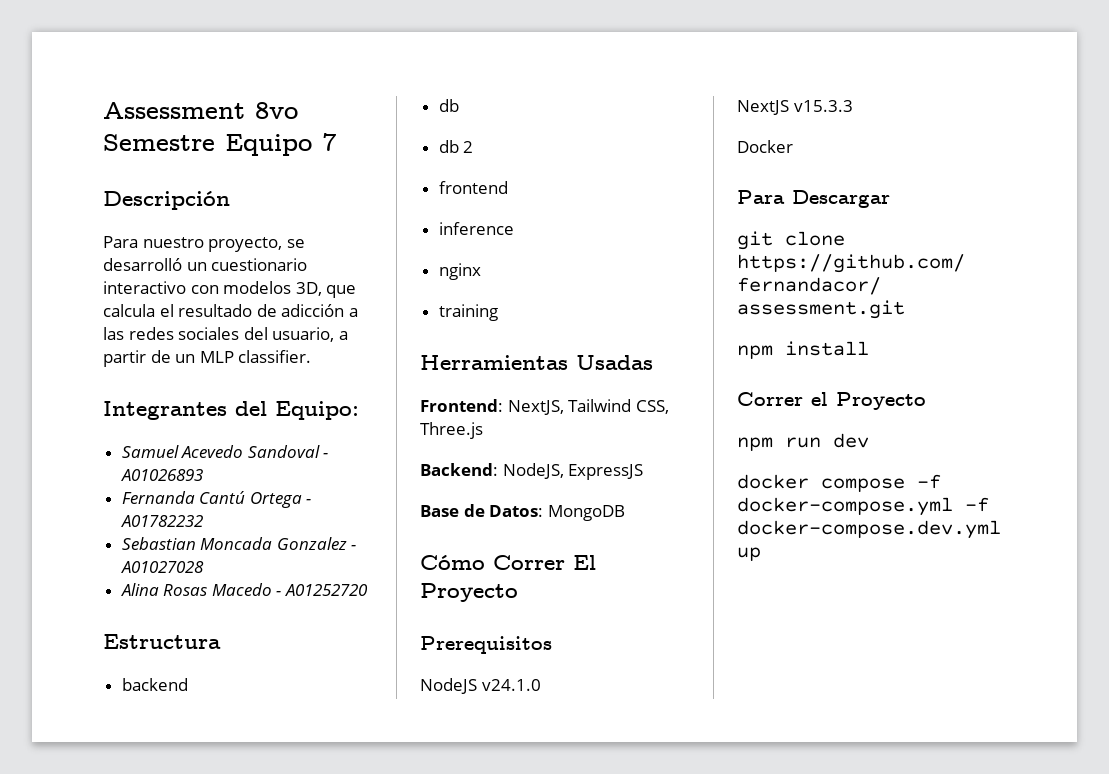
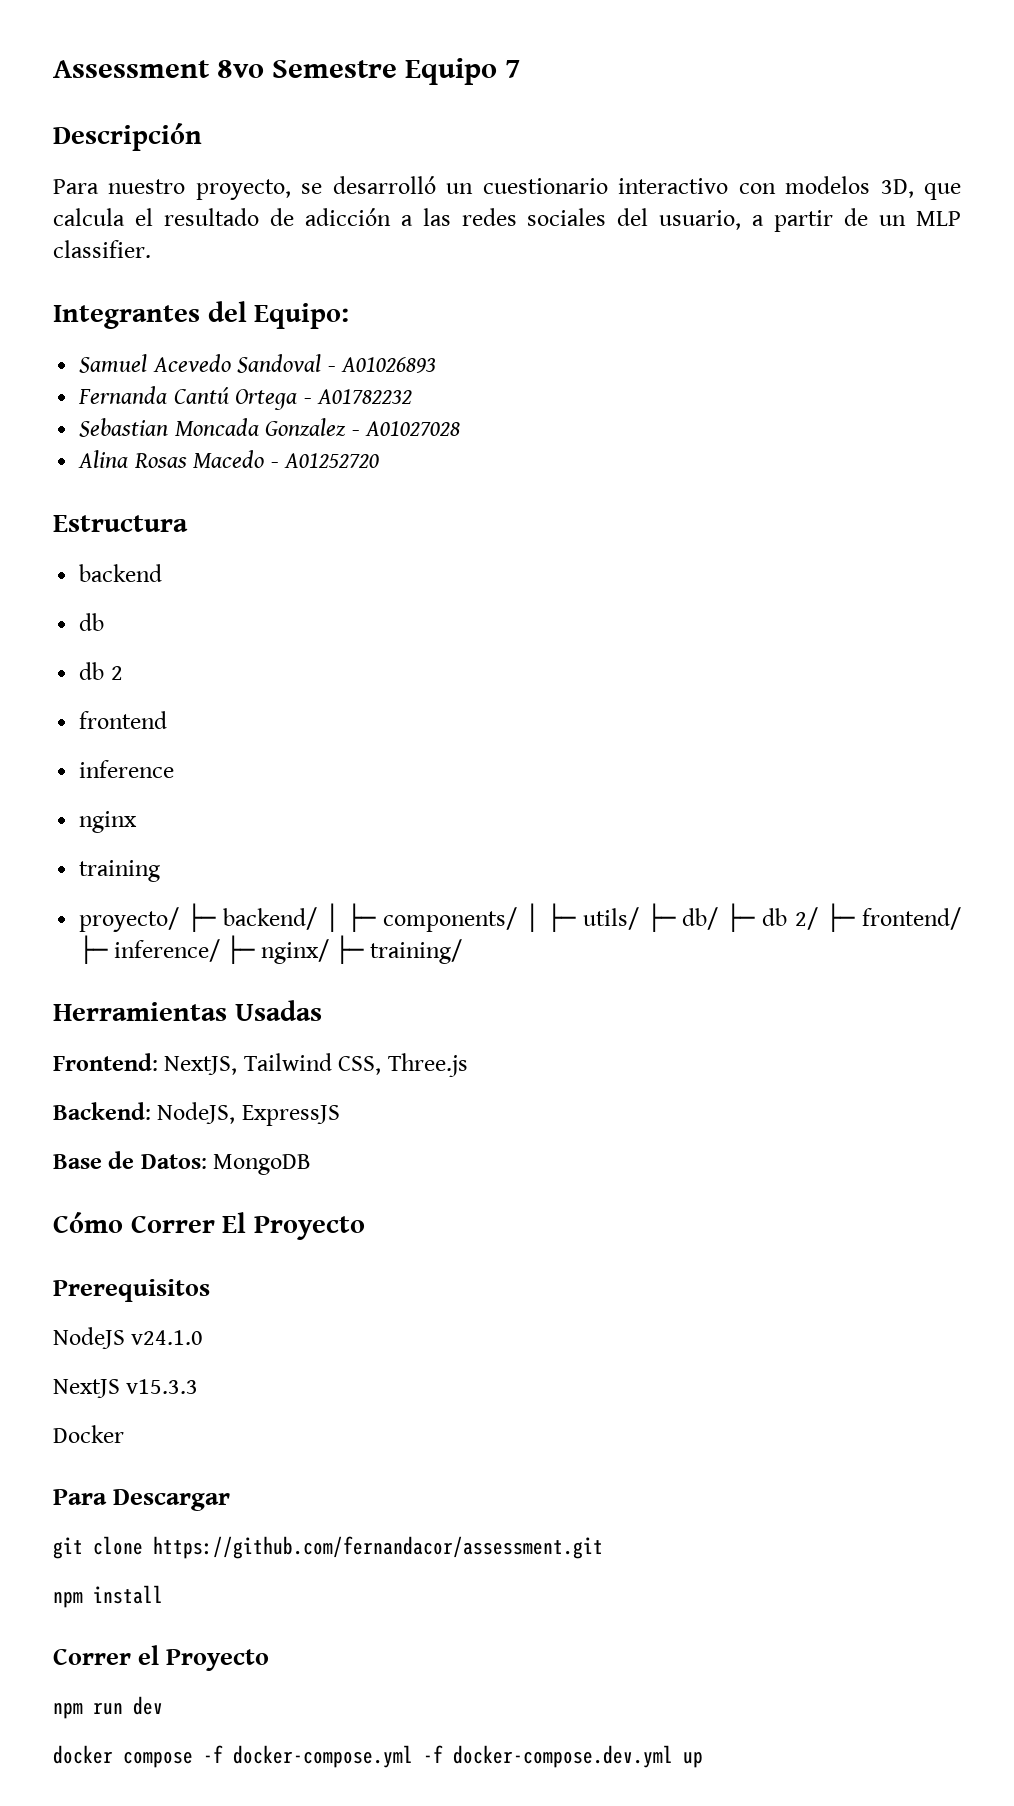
(498, 312) none -> [79,903,961,932] [79,935,462,964] // proyecto/ ├─ backend/ │ ├─ components/ │ ├─ utils/ ├─ db/ ├─ db 2/ ├─ frontend/ ├─ inference/ ├─ nginx/ ├─ training/

